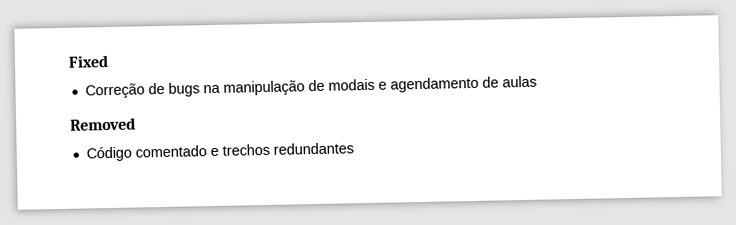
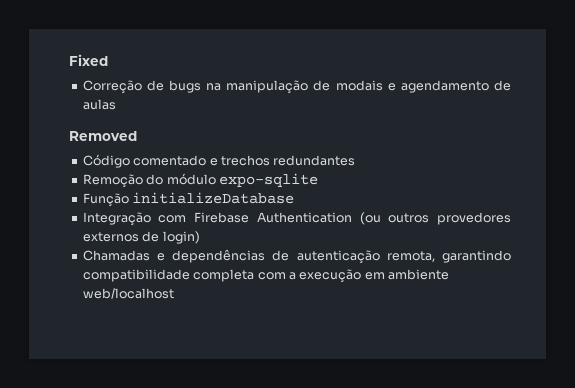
(354, 148) none -> [82,173,318,188] [82,192,295,207] [82,212,511,226] [82,231,200,244] [82,249,511,264] [82,269,449,283] [82,288,174,299] // Remoção do módulo expo-sqlite // Função initializeDatabase // Integração com Firebase Authentication (ou outros provedores externos de login) // Chamadas e dependências de autenticação remota, garantindo compatibilidade completa com a execução em ambiente web/localhost

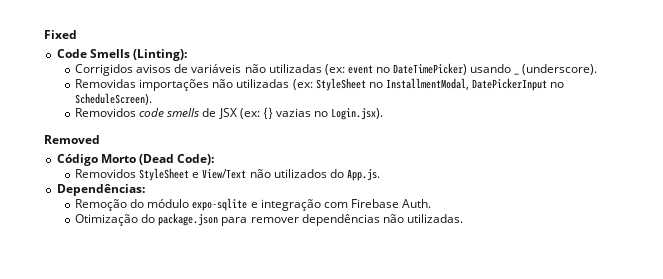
[82,80,512,94] [82,99,116,110] [69,131,137,141] [82,154,356,168] [82,173,318,188] [82,192,295,207] [82,212,511,226] [82,231,200,244] [82,249,511,264] [82,269,449,283] [82,288,174,299] Correção de bugs na manipulação de modais e agendamento de aulas // Removed // Código comentado e trechos redundantes // Remoção do módulo expo-sqlite // Função initializeDatabase // Integração com Firebase Authentication (ou outros provedores externos de login) // Chamadas e dependências de autenticação remota, garantindo compatibilidade completa com a execução em ambiente web/localhost -> [56,49,187,61] [75,63,512,76] [514,64,598,75] [75,78,565,91] [75,93,153,105] [75,107,384,120] [44,135,100,144] [56,154,214,166] [75,168,380,181] [56,184,145,196] [75,198,431,211] [75,213,463,226] Code Smells (Linting): // Corrigidos avisos de variáveis não utilizadas (ex: event no DateTimePicker) usando _ (underscore). // Removidas importações não utilizadas (ex: StyleSheet no InstallmentModal, DatePickerInput no ScheduleScreen). // Removidos code smells de JSX (ex: {} vazias no Login.jsx). // Removed // Código Morto (Dead Code): // Removidos StyleSheet e View/Text não utilizados do App.js. // Dependências: // Remoção do módulo expo-sqlite e integração com Firebase Auth. // Otimização do package.json para remover dependências não utilizadas.

